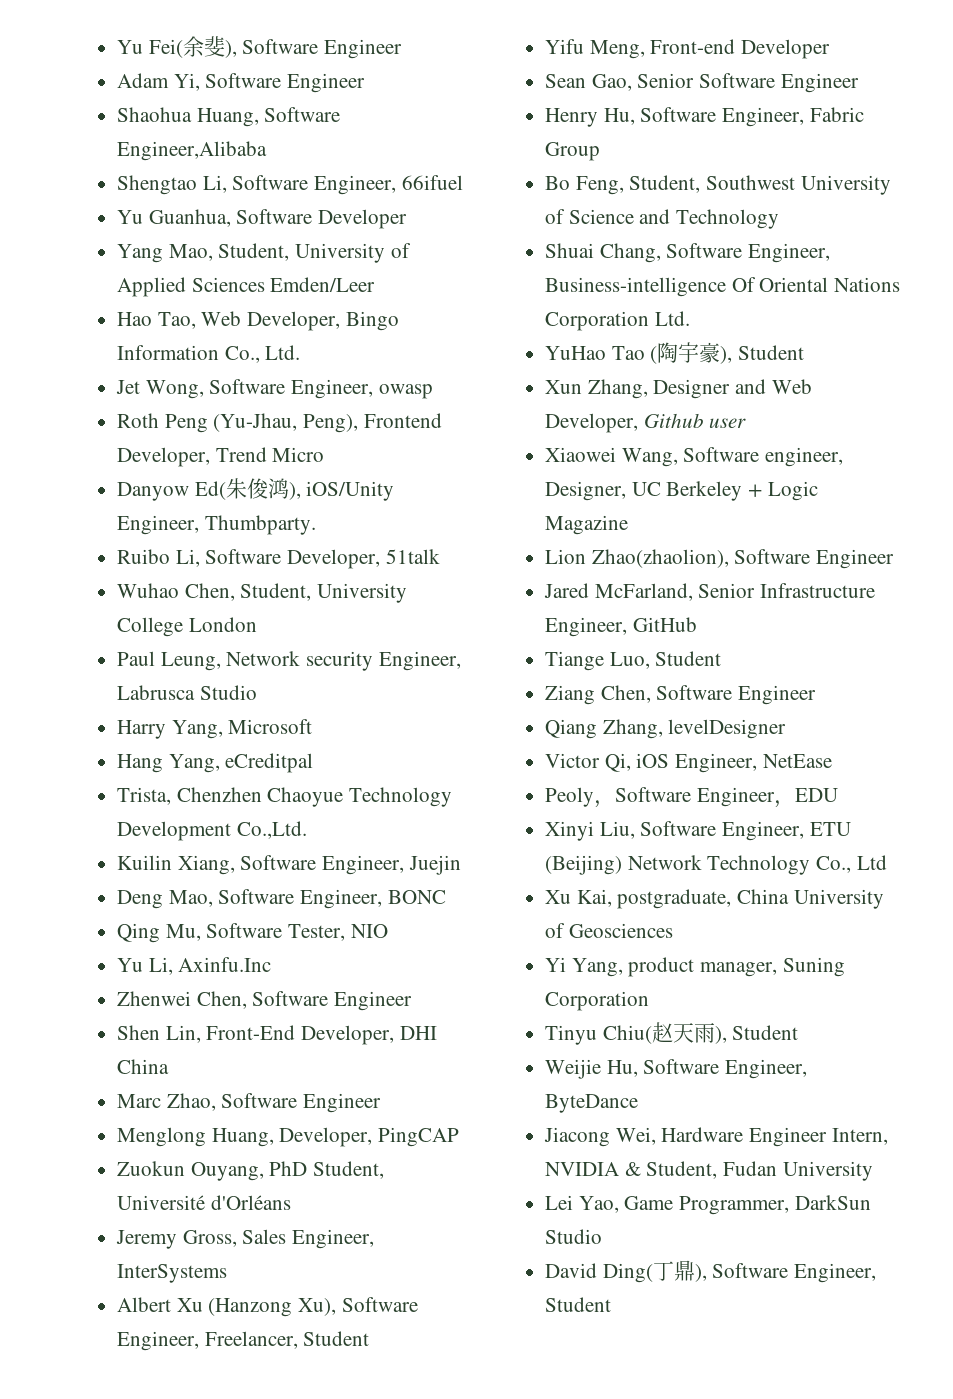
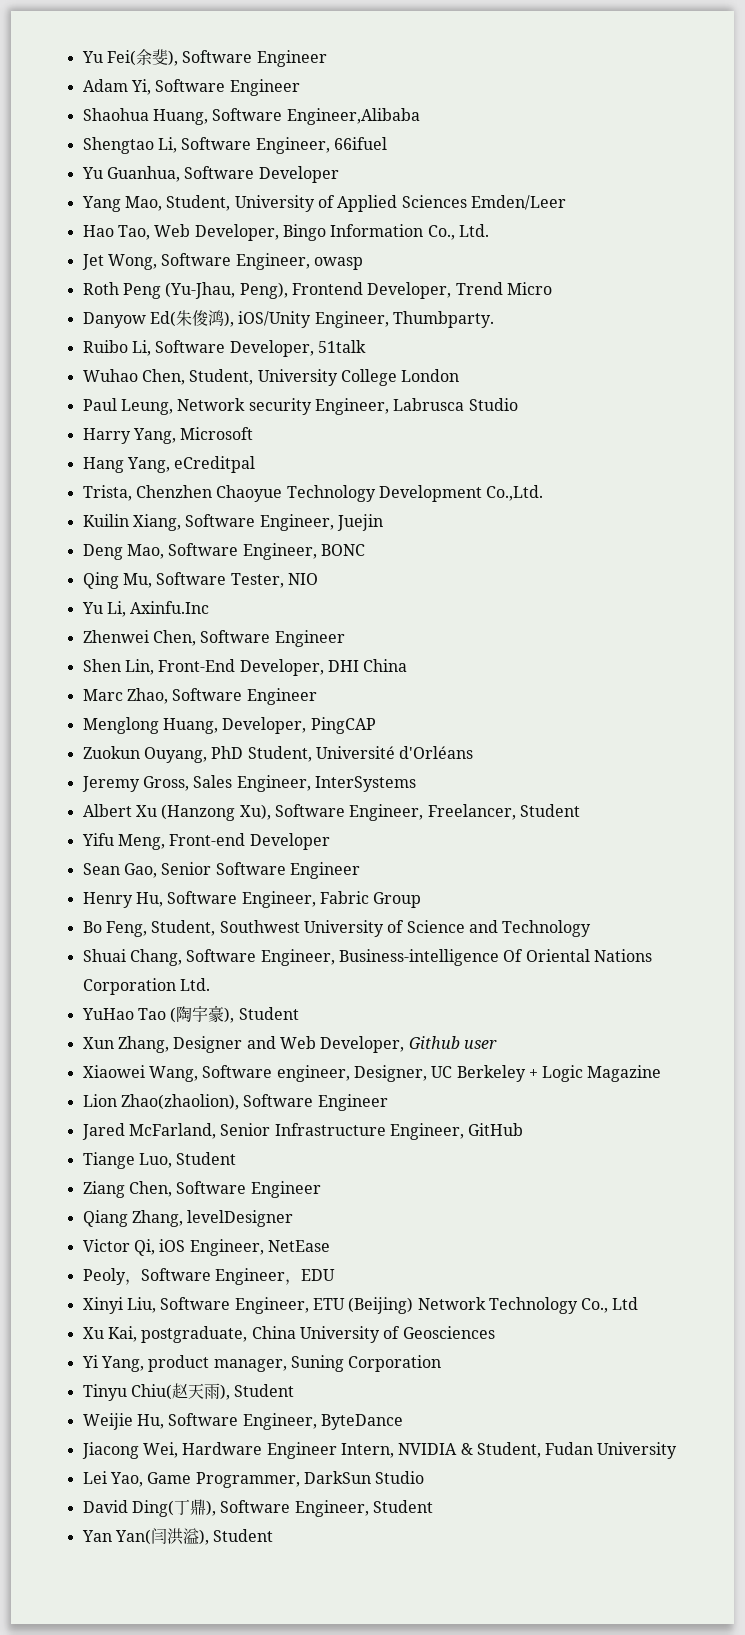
(612, 1304) none -> [81,1528,274,1545] // Yan Yan(闫洪溢), Student

